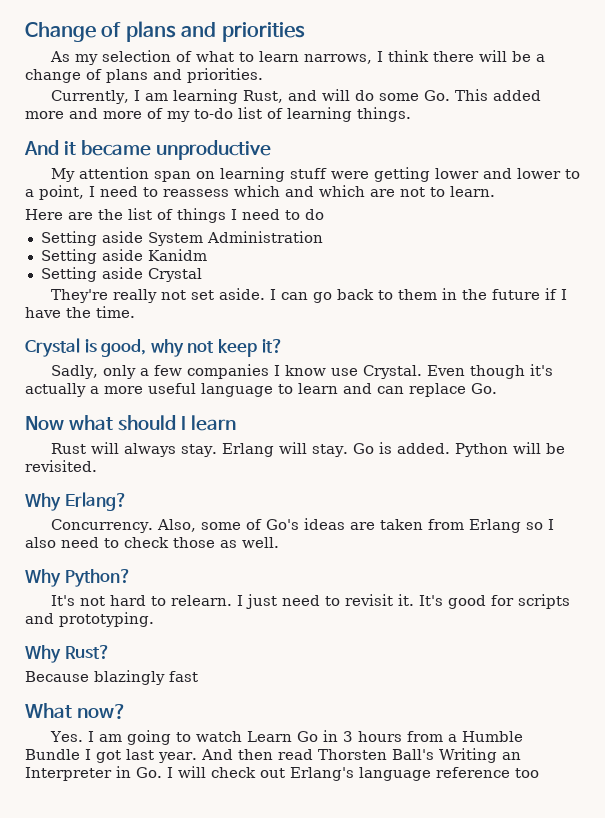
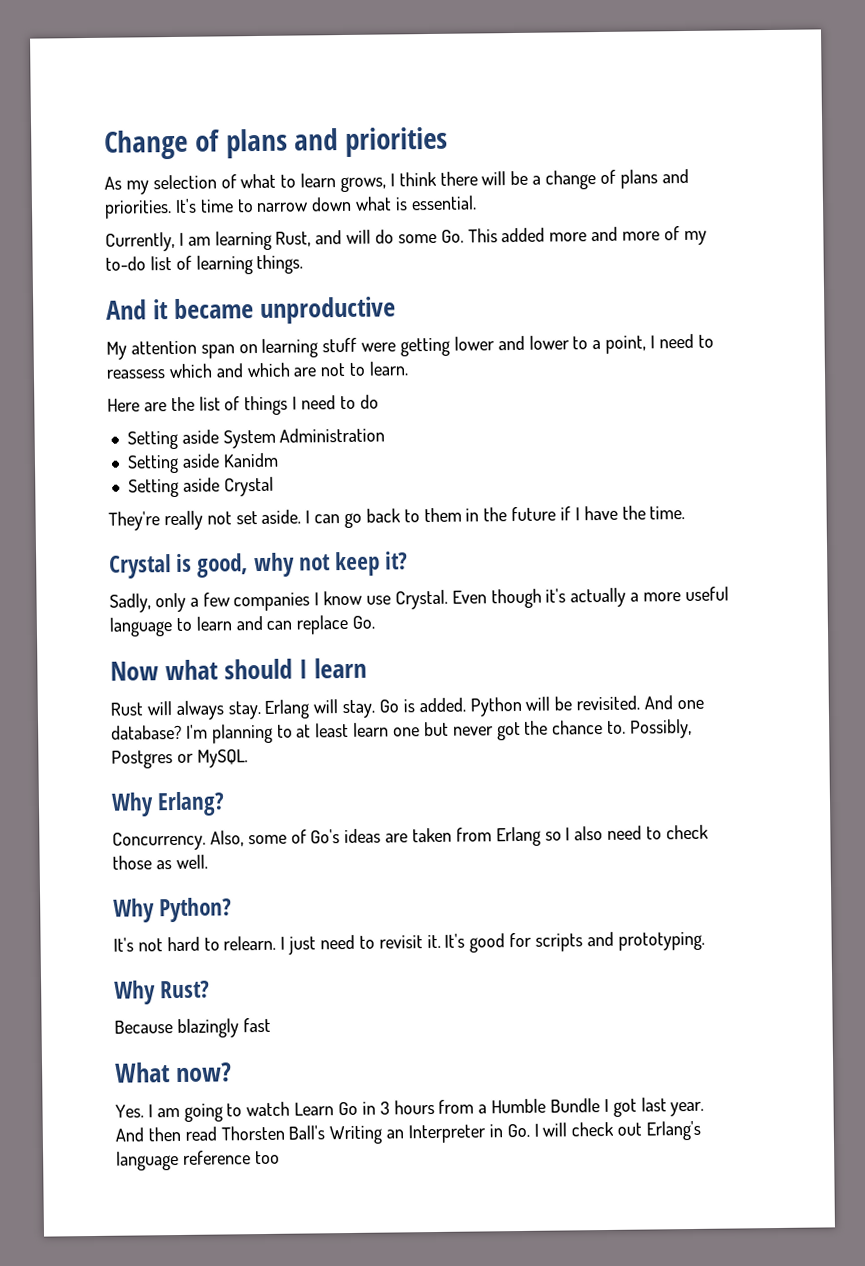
[303,54,372,64] narrows, -> [340,176,387,193] grows,
(263, 75) none -> [174,195,477,213] It's time to narrow down what is essential.
(97, 466) none -> [644,695,704,710] [111,718,693,744] [111,749,248,769] And one database? I'm planning to at least learn one but never got the chance to. Possibly, Postgres or MySQL.

